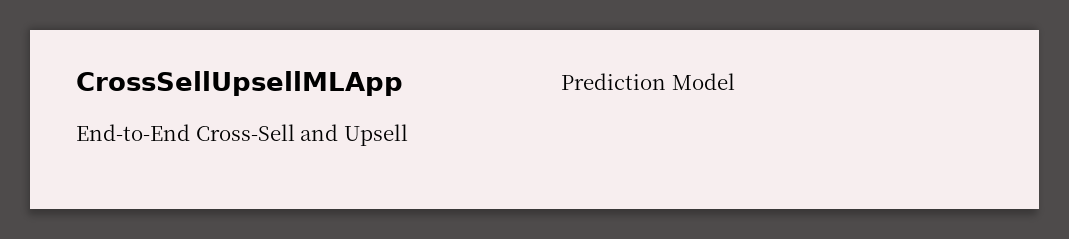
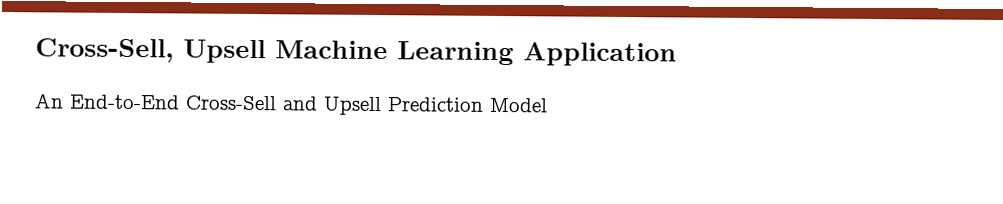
[76,71,403,96] CrossSellUpsellMLApp // -> [35,38,677,67] [34,93,64,109] Cross-Sell, Upsell Machine Learning Application // An

